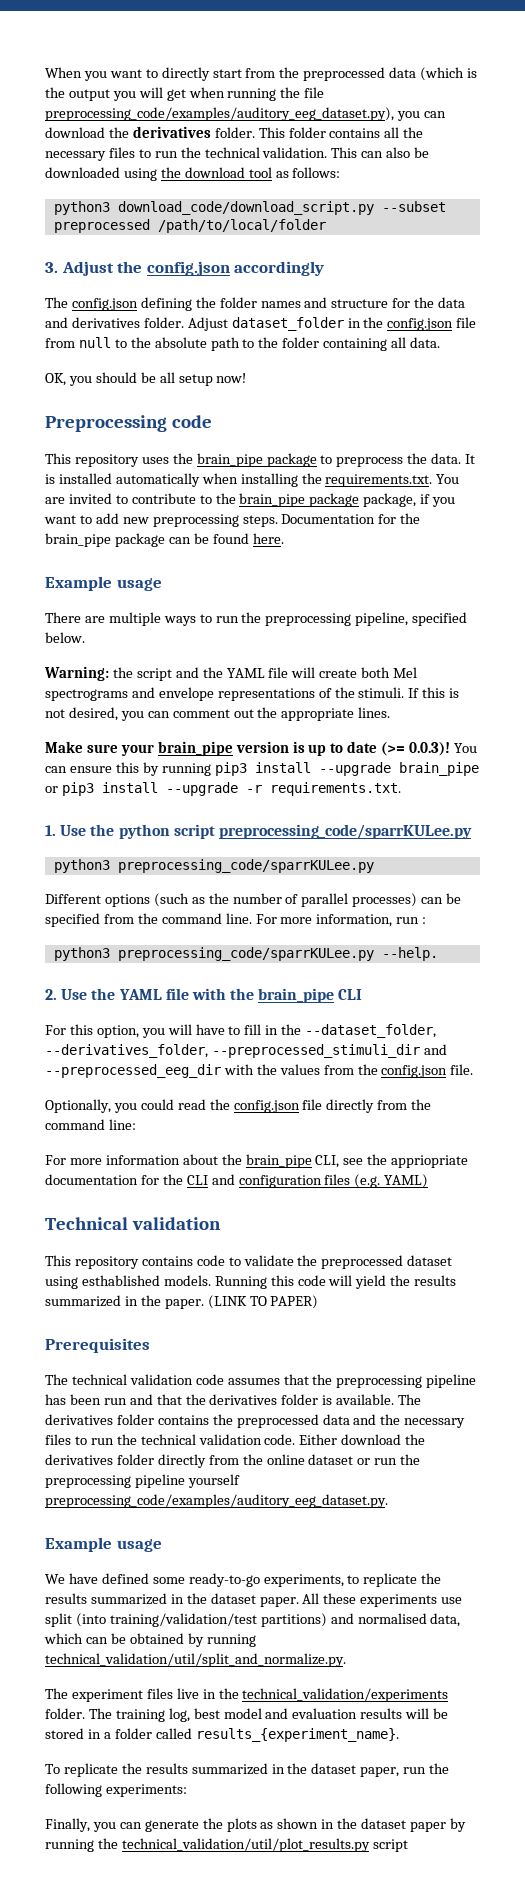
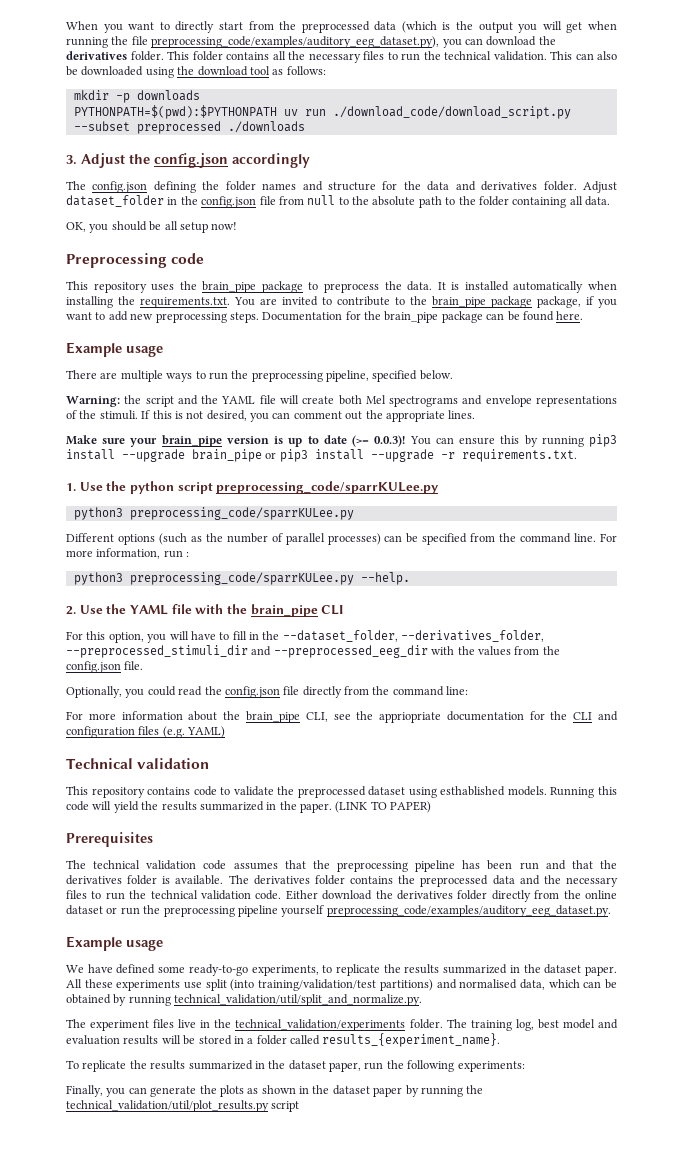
[53,201,374,215] python3 download_code/download_script.py -> [73,90,200,103] [73,105,571,119] mkdir -p downloads // PYTHONPATH=$(pwd):$PYTHONPATH uv run ./download_code/download_script.py
[157,219,326,233] /path/to/local/folder -> [227,121,305,133] ./downloads

